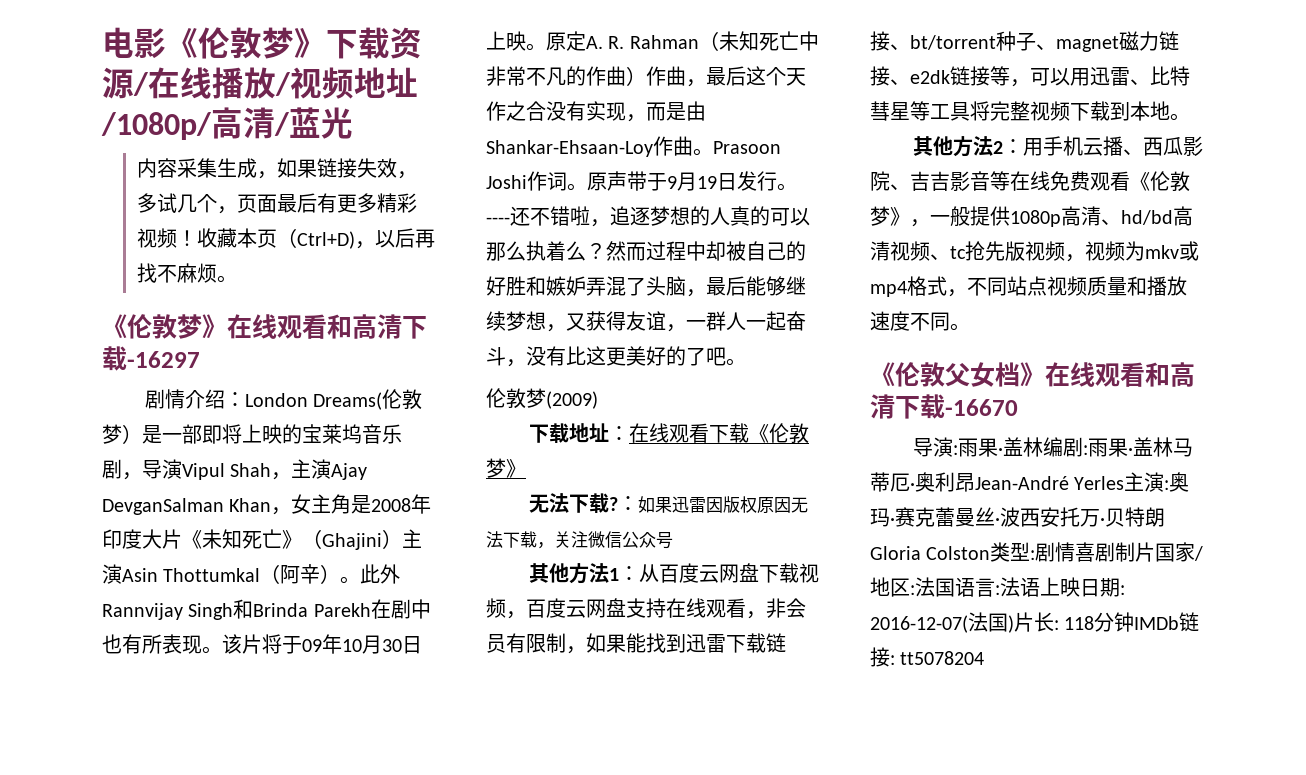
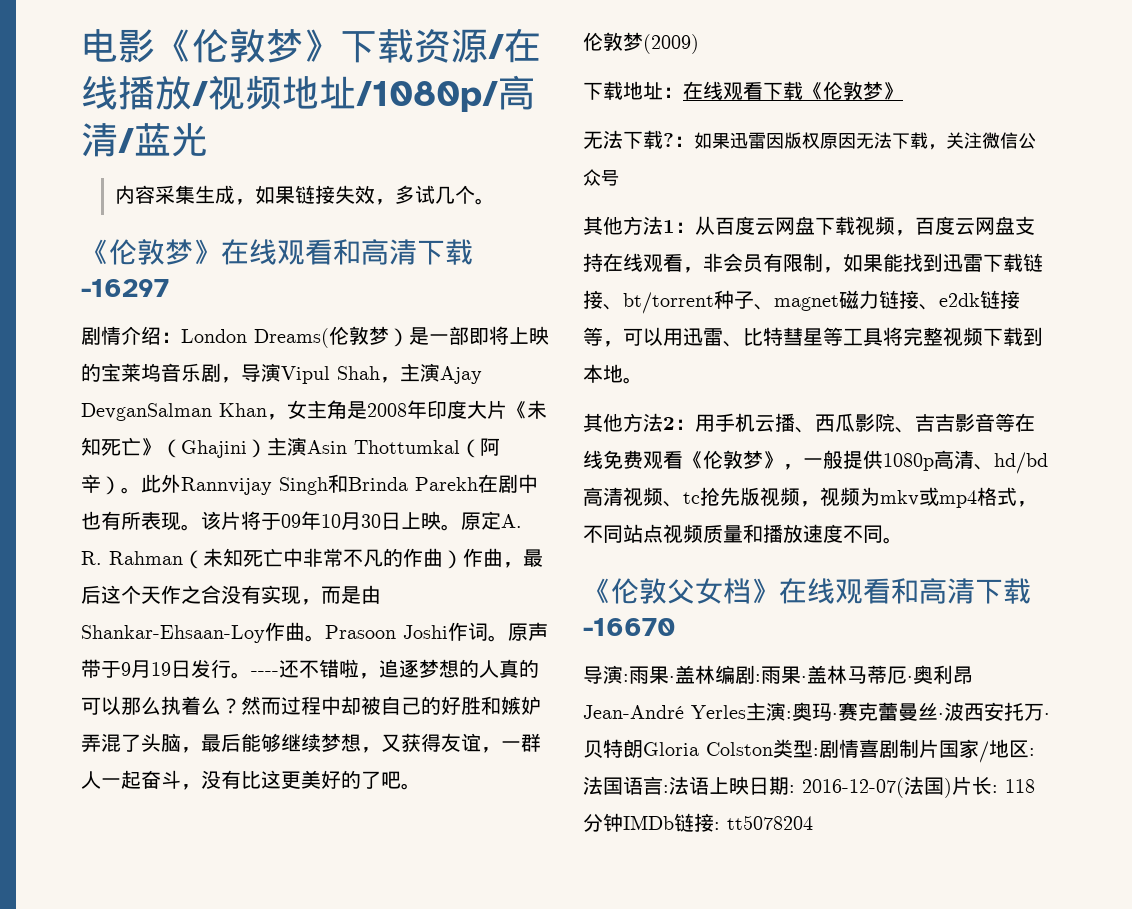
[216,193,417,214] [136,228,435,249] [136,263,217,283] ，页面最后有更多精彩视频！收藏本页（Ctrl+D)，以后再找不麻烦 -> (476, 194) none

